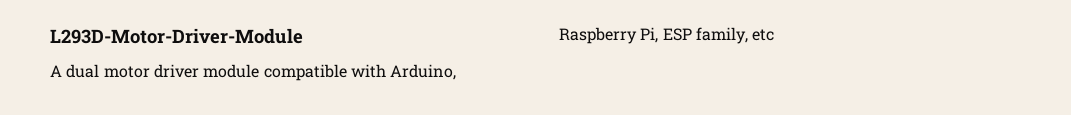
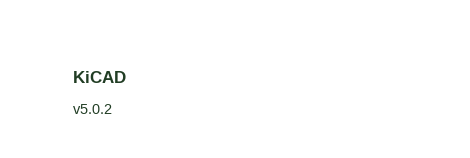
[50,28,303,44] [50,64,457,81] [559,27,775,44] L293D-Motor-Driver-Module // A dual motor driver module compatible with Arduino, Raspberry Pi, ESP family, etc -> [73,71,126,83] [73,104,112,114] KiCAD // v5.0.2

